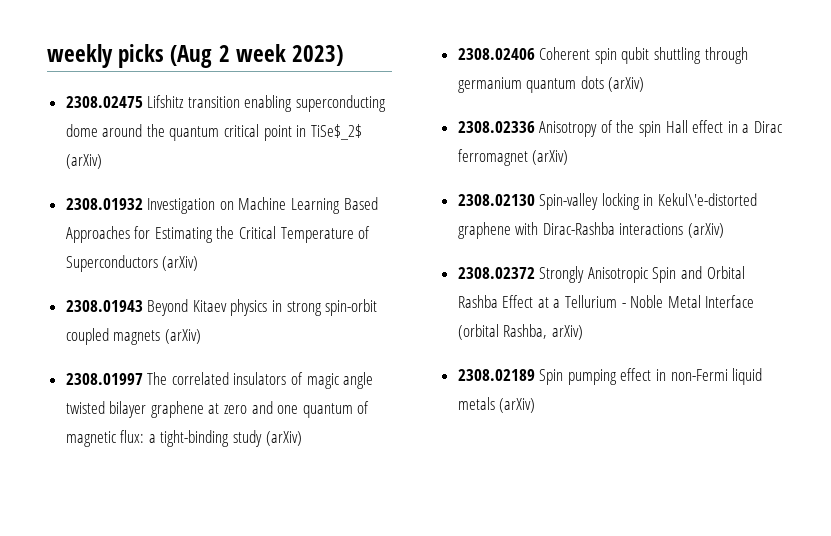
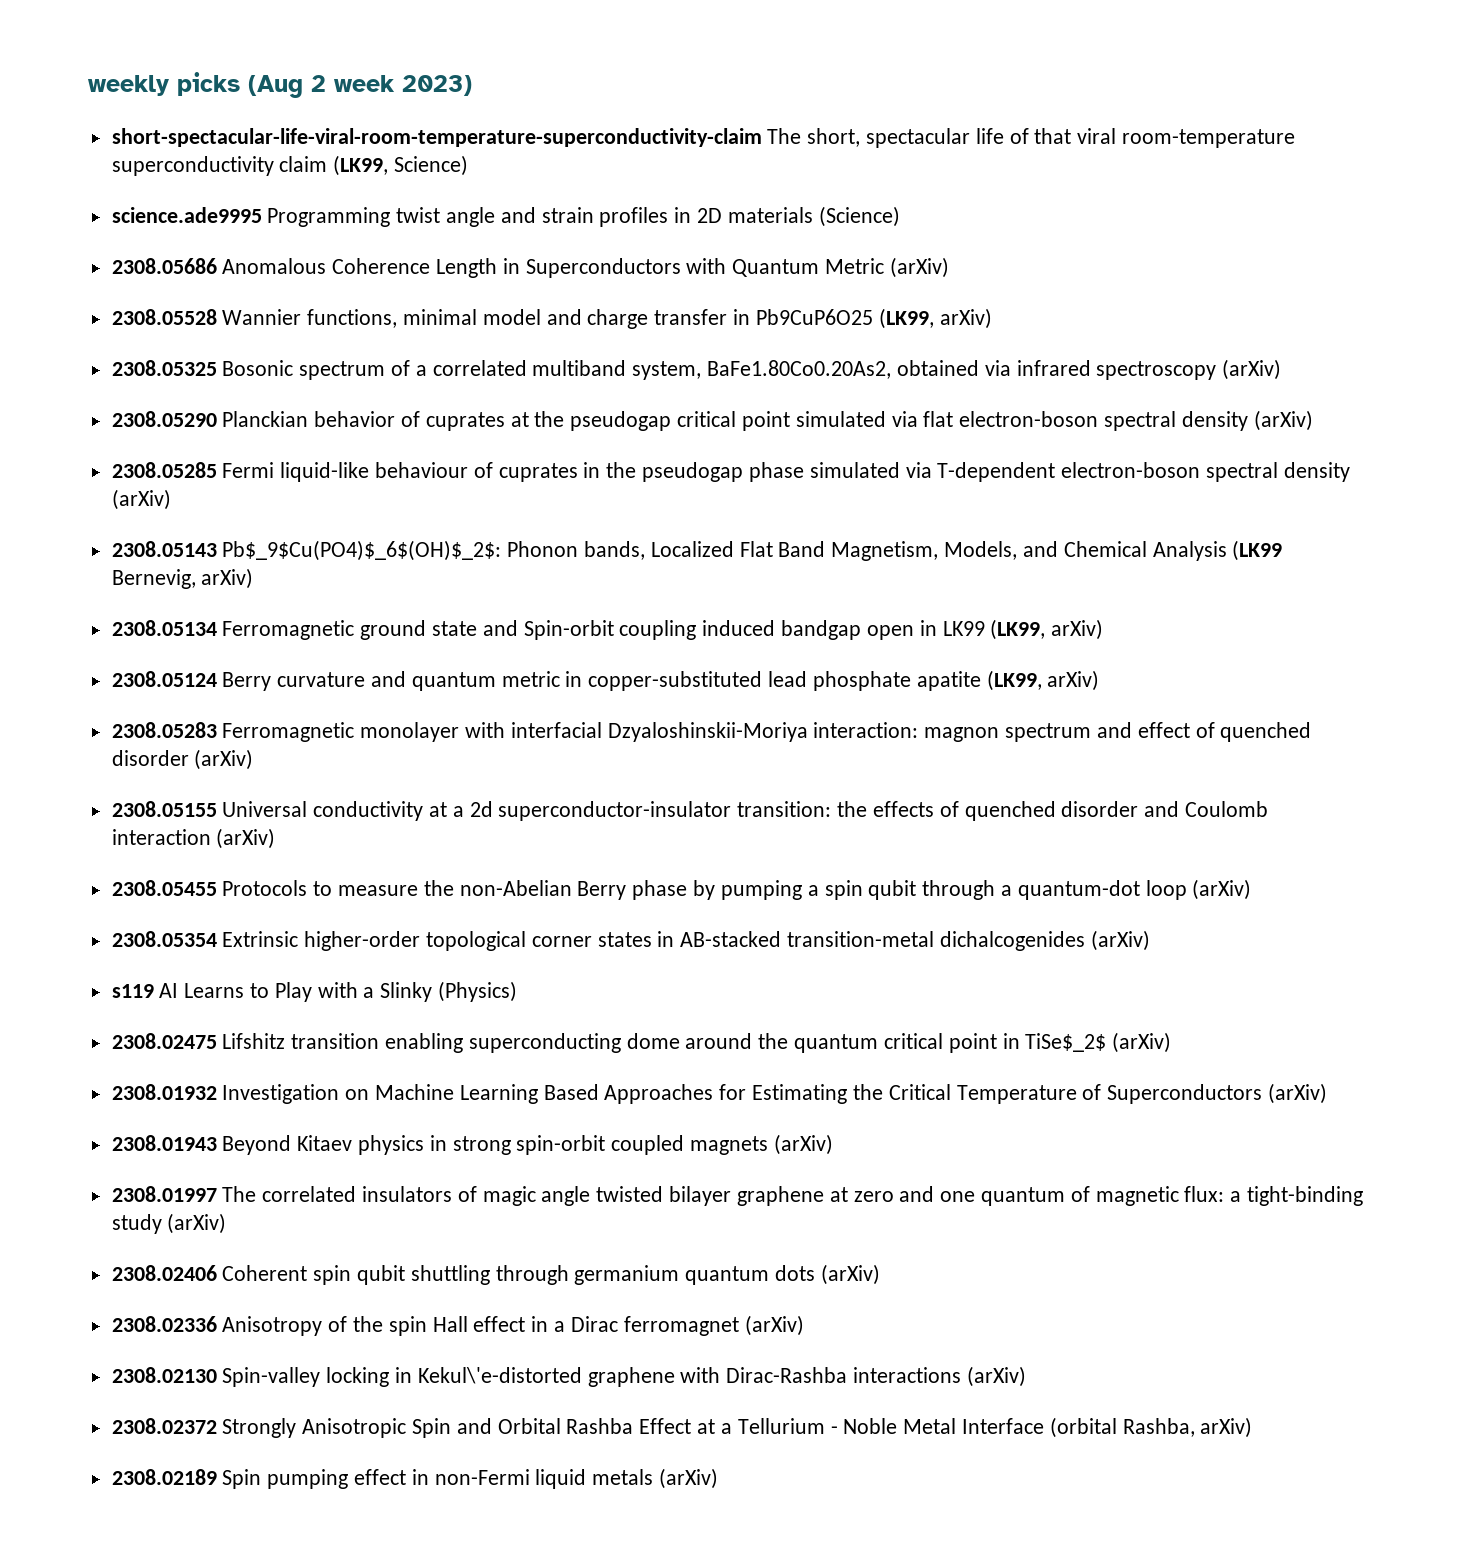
(344, 55) none -> [111,128,1296,148] [111,155,469,176] [111,206,900,227] [111,257,949,278] [111,308,992,329] [111,359,1282,380] [111,410,1313,431] [111,462,1350,482] [111,489,171,510] [111,540,1283,561] [111,568,254,589] [111,619,1104,640] [111,670,1100,691] [111,722,1312,742] [111,749,254,770] [111,801,1268,821] [111,828,276,849] [111,879,1252,900] [111,930,1150,951] [111,981,518,1002] // short-spectacular-life-viral-room-temperature-superconductivity-claim The short, spectacular life of that viral room-temperature superconductivity claim (LK99, Science) // science.ade9995 Programming twist angle and strain profiles in 2D materials (Science) // 2308.05686 Anomalous Coherence Length in Superconductors with Quantum Metric (arXiv) // 2308.05528 Wannier functions, minimal model and charge transfer in Pb9CuP6O25 (LK99, arXiv) // 2308.05325 Bosonic spectrum of a correlated multiband system, BaFe1.80Co0.20As2, obtained via infrared spectroscopy (arXiv) // 2308.05290 Planckian behavior of cuprates at the pseudogap critical point simulated via flat electron-boson spectral density (arXiv) // 2308.05285 Fermi liquid-like behaviour of cuprates in the pseudogap phase simulated via T-dependent electron-boson spectral density (arXiv) // 2308.05143 Pb$_9$Cu(PO4)$_6$(OH)$_2$: Phonon bands, Localized Flat Band Magnetism, Models, and Chemical Analysis (LK99 Bernevig, arXiv) // 2308.05134 Ferromagnetic ground state and Spin-orbit coupling induced bandgap open in LK99 (LK99, arXiv) // 2308.05124 Berry curvature and quantum metric in copper-substituted lead phosphate apatite (LK99, arXiv) // 2308.05283 Ferromagnetic monolayer with interfacial Dzyaloshinskii-Moriya interaction: magnon spectrum and effect of quenched disorder (arXiv) // 2308.05155 Universal conductivity at a 2d superconductor-insulator transition: the effects of quenched disorder and Coulomb interaction (arXiv) // 2308.05455 Protocols to measure the non-Abelian Berry phase by pumping a spin qubit through a quantum-dot loop (arXiv) // 2308.05354 Extrinsic higher-order topological corner states in AB-stacked transition-metal dichalcogenides (arXiv) // s119 AI Learns to Play with a Slinky (Physics)

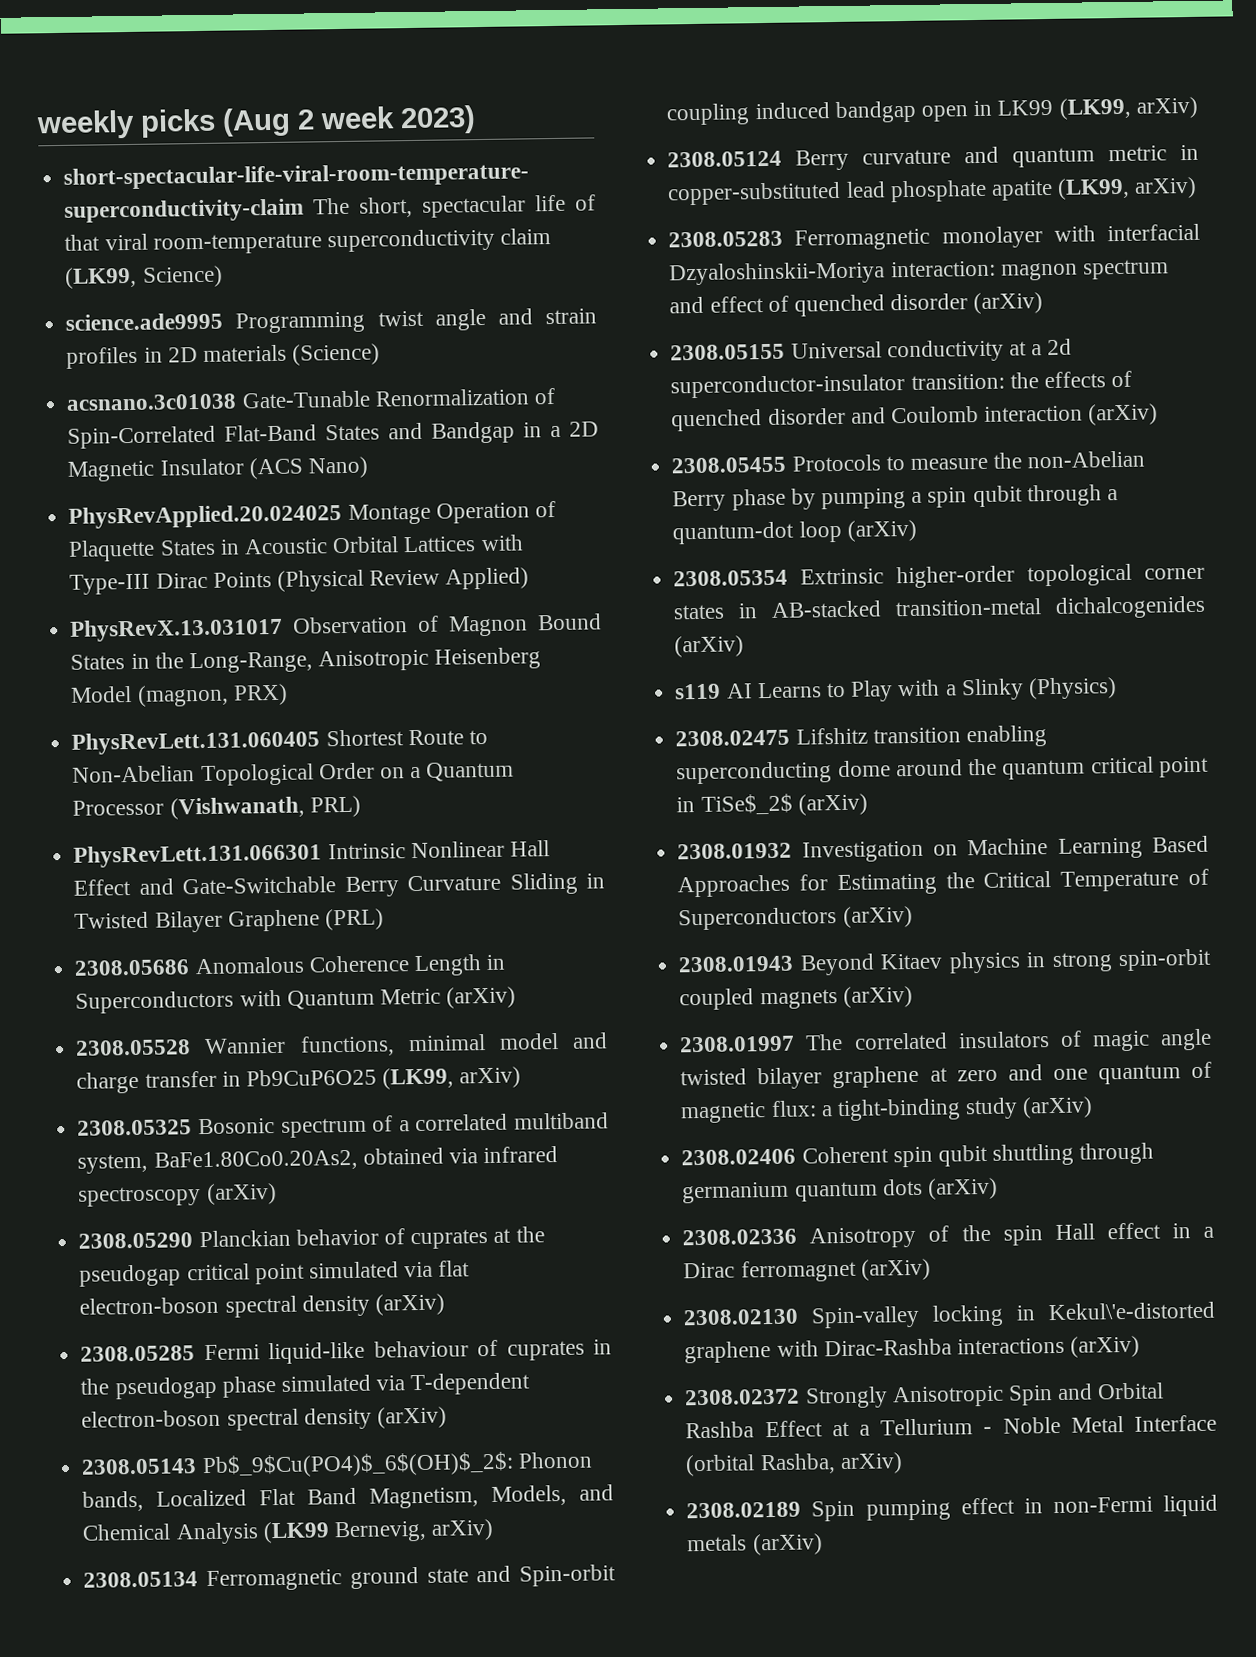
(900, 216) none -> [66,387,555,411] [67,421,600,449] [67,456,369,482] [68,500,556,529] [68,534,524,562] [69,567,530,595] [70,613,602,642] [70,647,542,674] [70,683,288,707] [71,729,488,755] [72,761,515,787] [72,795,361,820] [73,840,550,868] [73,872,605,898] [74,908,384,933] // acsnano.3c01038 Gate-Tunable Renormalization of Spin-Correlated Flat-Band States and Bandgap in a 2D Magnetic Insulator (ACS Nano) // PhysRevApplied.20.024025 Montage Operation of Plaquette States in Acoustic Orbital Lattices with Type-III Dirac Points (Physical Review Applied) // PhysRevX.13.031017 Observation of Magnon Bound States in the Long-Range, Anisotropic Heisenberg Model (magnon, PRX) // PhysRevLett.131.060405 Shortest Route to Non-Abelian Topological Order on a Quantum Processor (Vishwanath, PRL) // PhysRevLett.131.066301 Intrinsic Nonlinear Hall Effect and Gate-Switchable Berry Curvature Sliding in Twisted Bilayer Graphene (PRL)

